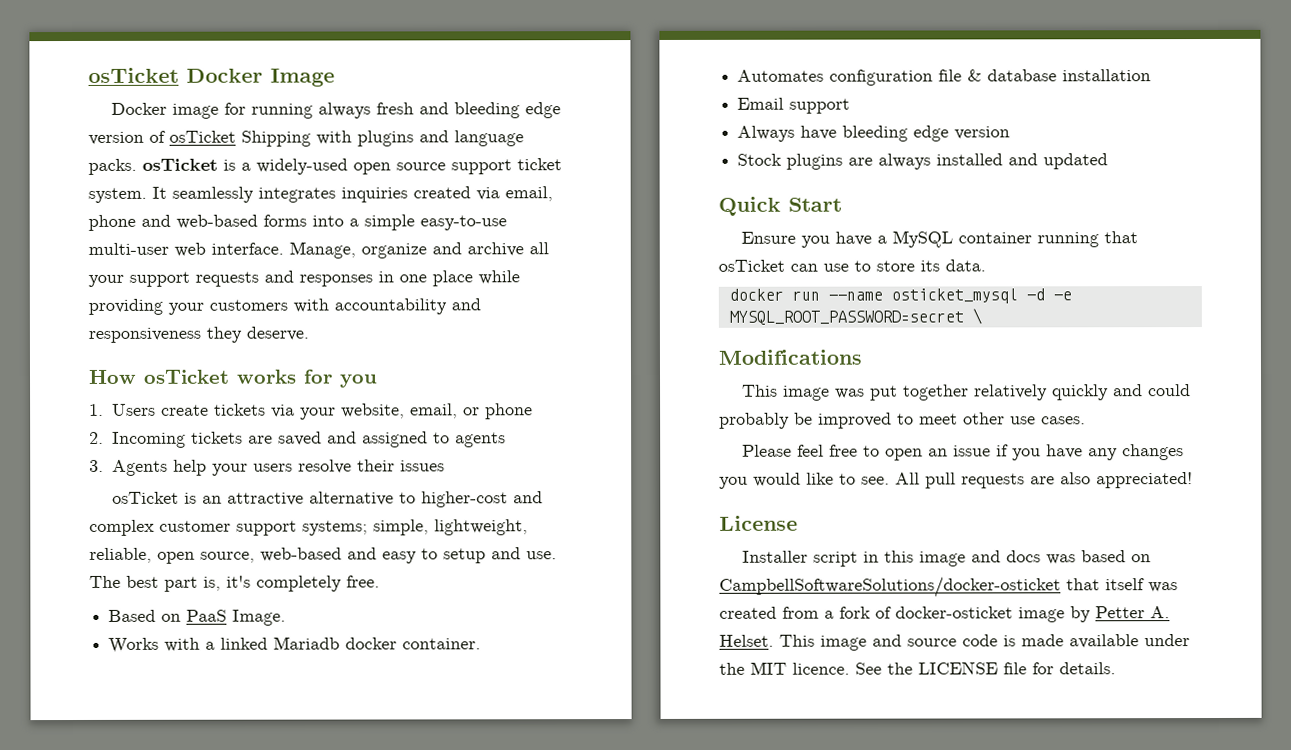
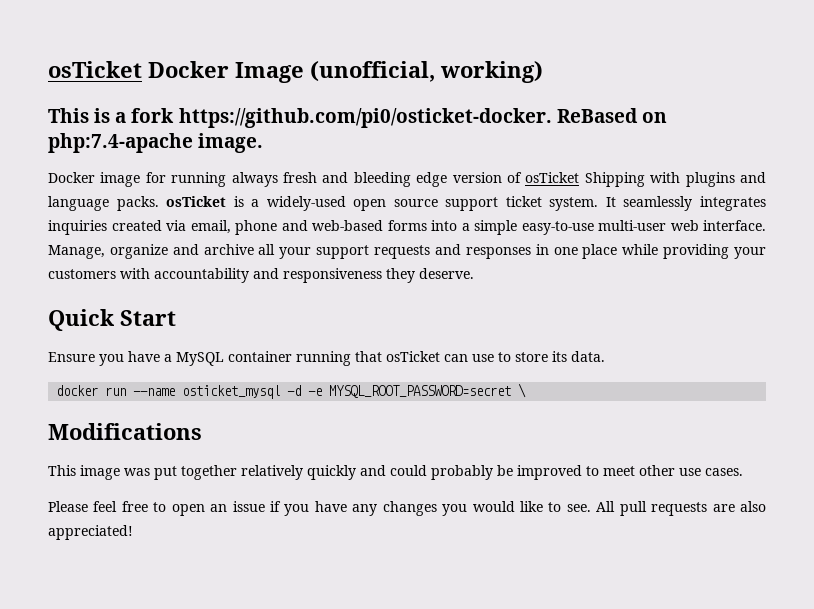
(335, 77) none -> [310,61,543,83] [48,108,667,128] [48,133,264,153] (unofficial, working) // This is a fork https://github.com/pi0/osticket-docker. ReBased on php:7.4-apache image.
[88,369,378,388] [89,403,533,420] [89,431,506,448] [89,459,445,476] [111,491,543,508] [89,519,528,536] [89,547,557,564] [89,575,380,592] [108,609,287,626] [108,636,482,653] [737,69,1152,86] [737,97,851,114] [737,125,1011,142] [737,153,1109,170] // How osTicket works for you // 1. Users create tickets via your website, email, or phone // 2. Incoming tickets are saved and assigned to agents // 3. Agents help your users resolve their issues // osTicket is an attractive alternative to higher-cost and complex customer support systems; simple, lightweight, reliable, open source, web-based and easy to setup and use. The best part is, it's completely free. // Based on PaaS Image. // Works with a linked Mariadb docker container. // Automates configuration file & database installation // Email support // Always have bleeding edge version // Stock plugins are always installed and updated -> (474, 273) none
[719,515,798,531] [741,550,1151,567] [719,576,1178,598] [719,606,1170,623] [719,634,1190,651] [719,661,1116,675] // License // Installer script in this image and docs was based on CampbellSoftwareSolutions/docker-osticket that itself was created from a fork of docker-osticket image by Petter A. Helset. This image and source code is made available under the MIT licence. See the LICENSE file for details. -> (133, 532) none

